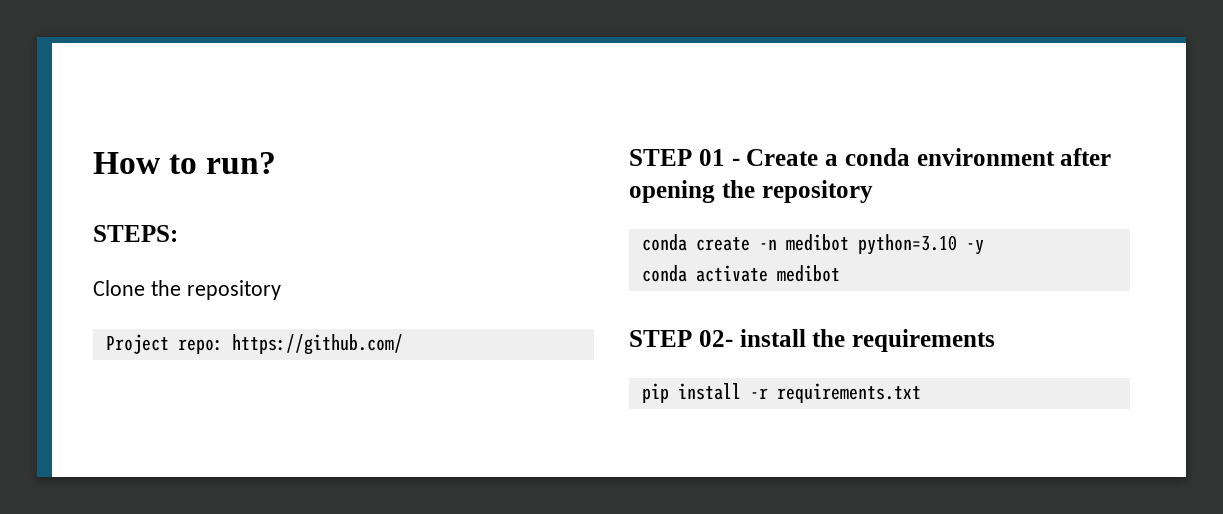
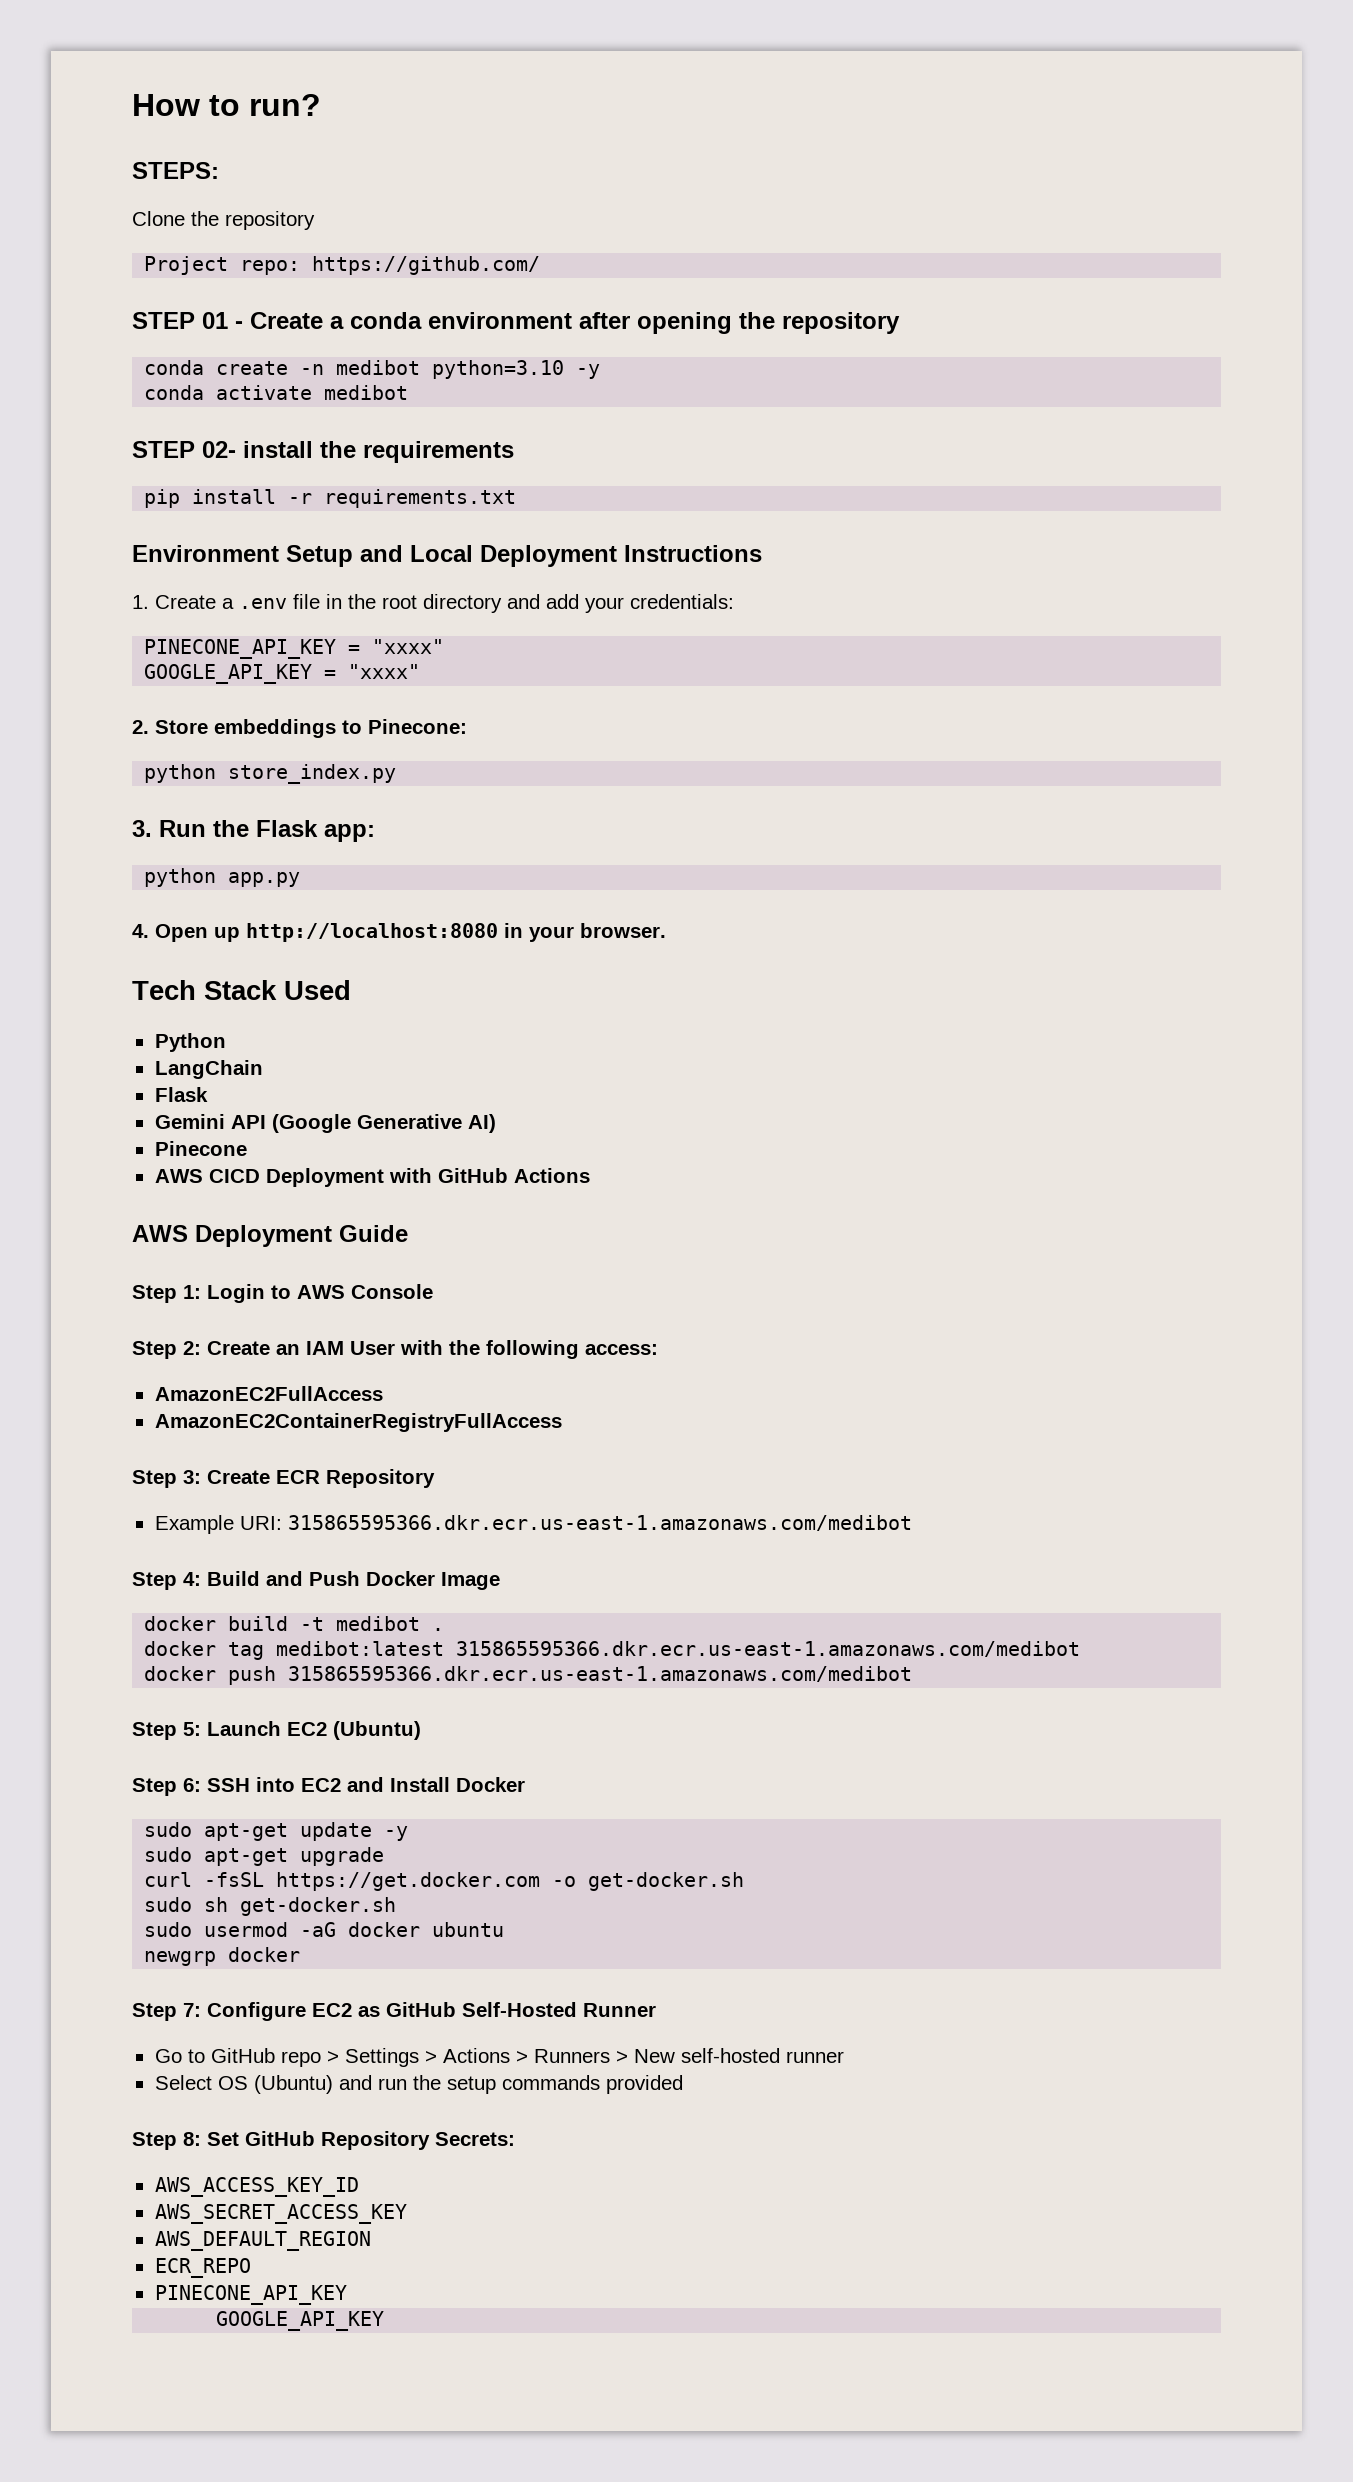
(921, 393) none -> [132,545,762,567] [132,594,734,613] [144,639,445,659] [144,664,421,684] [132,719,467,738] [144,764,397,784] [132,820,375,842] [144,868,301,887] [132,923,666,942] [132,980,351,1000] [154,1033,226,1052] [154,1060,263,1079] [154,1087,208,1102] [154,1114,496,1133] [154,1141,247,1156] [154,1168,590,1187] [132,1225,408,1247] [132,1284,433,1303] [132,1340,658,1359] [154,1386,383,1401] [154,1413,562,1432] [132,1469,435,1488] [154,1515,912,1534] [132,1571,500,1590] [144,1616,445,1631] [144,1641,1081,1660] [144,1666,913,1685] [132,1721,421,1740] [132,1777,525,1796] [144,1822,409,1841] [144,1847,385,1866] [144,1872,745,1891] [144,1897,397,1916] [144,1922,505,1937] [144,1947,301,1966] [132,2002,656,2021] [154,2048,844,2067] [154,2075,683,2094] [132,2131,515,2150] [154,2177,359,2197] [154,2204,407,2224] [154,2231,371,2251] [154,2258,251,2278] [154,2285,347,2305] [216,2311,385,2331] // Environment Setup and Local Deployment Instructions // 1. Create a .env file in the root directory and add your credentials: // PINECONE_API_KEY = "xxxx" // GOOGLE_API_KEY = "xxxx" // 2. Store embeddings to Pinecone: // python store_index.py // 3. Run the Flask app: // python app.py // 4. Open up http://localhost:8080 in your browser. // Tech Stack Used // Python // LangChain // Flask // Gemini API (Google Generative AI) // Pinecone // AWS CICD Deployment with GitHub Actions // AWS Deployment Guide // Step 1: Login to AWS Console // Step 2: Create an IAM User with the following access: // AmazonEC2FullAccess // AmazonEC2ContainerRegistryFullAccess // Step 3: Create ECR Repository // Example URI: 315865595366.dkr.ecr.us-east-1.amazonaws.com/medibot // Step 4: Build and Push Docker Image // docker build -t medibot . // docker tag medibot:latest 315865595366.dkr.ecr.us-east-1.amazonaws.com/medibot // docker push 315865595366.dkr.ecr.us-east-1.amazonaws.com/medibot // Step 5: Launch EC2 (Ubuntu) // Step 6: SSH into EC2 and Install Docker // sudo apt-get update -y // sudo apt-get upgrade // curl -fsSL https://get.docker.com -o get-docker.sh // sudo sh get-docker.sh // sudo usermod -aG docker ubuntu // newgrp docker // Step 7: Configure EC2 as GitHub Self-Hosted Runner // Go to GitHub repo > Settings > Actions > Runners > New self-hosted runner // Select OS (Ubuntu) and run the setup commands provided // Step 8: Set GitHub Repository Secrets: // AWS_ACCESS_KEY_ID // AWS_SECRET_ACCESS_KEY // AWS_DEFAULT_REGION // ECR_REPO // PINECONE_API_KEY // GOOGLE_API_KEY

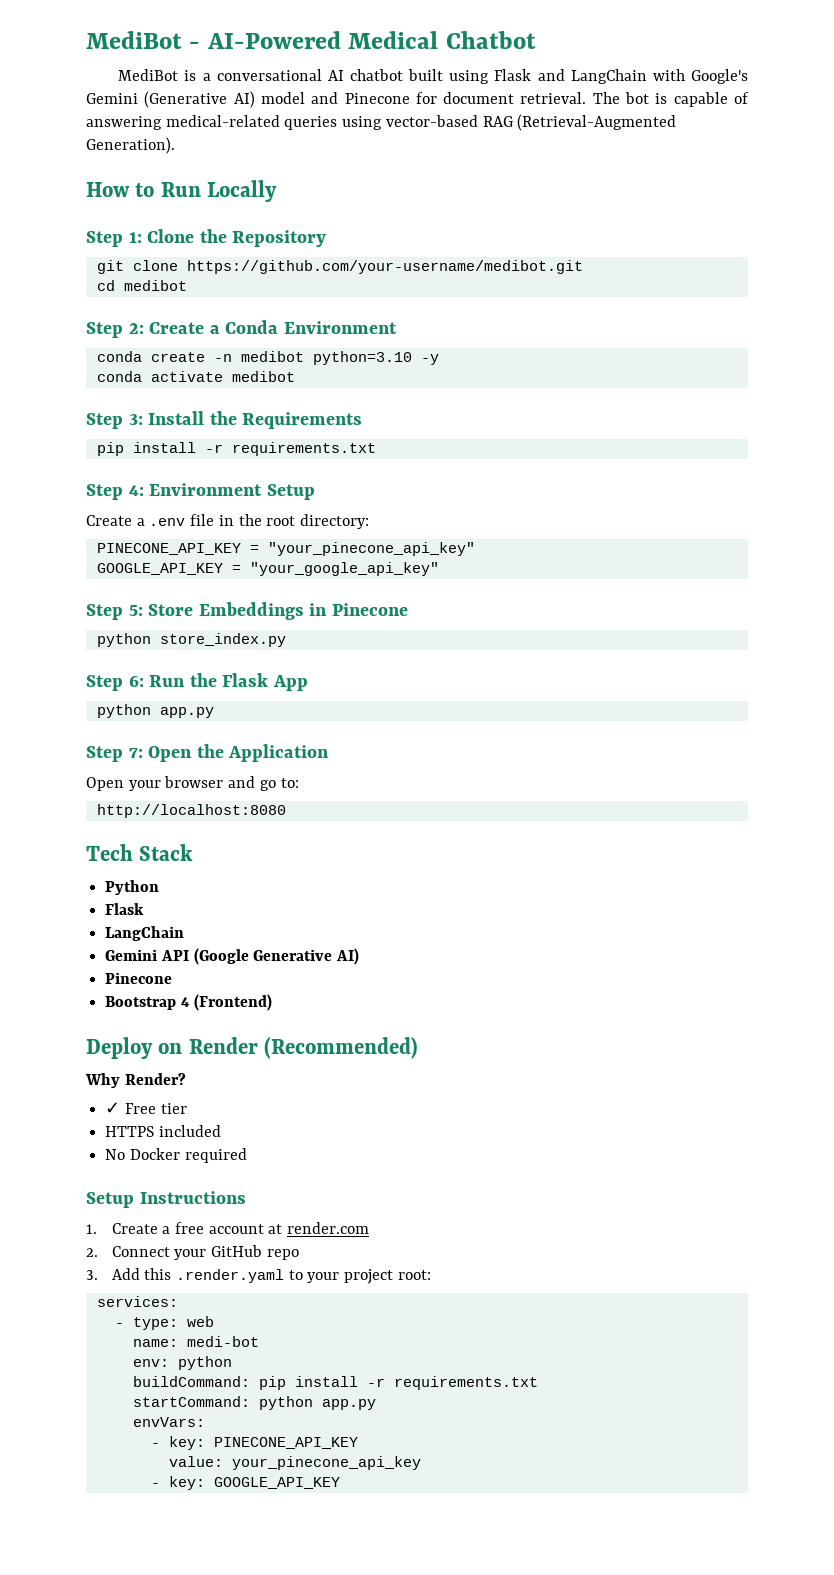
[132,94,321,116] [132,162,219,179] [132,211,315,230] [144,256,541,275] [132,312,900,334] How to run? // STEPS: // Clone the repository // Project repo: https://github.com/ // STEP 01 - Create a conda environment after opening the repository -> [86,31,536,49] [118,69,748,84] [86,91,749,108] [86,114,677,131] [86,137,175,154] [86,180,278,202] [86,229,327,247] [96,260,583,274] [96,280,187,291] [86,320,397,338] MediBot - AI-Powered Medical Chatbot // MediBot is a conversational AI chatbot built using Flask and LangChain with Google's Gemini (Generative AI) model and Pinecone for document retrieval. The bot is capable of answering medical-related queries using vector-based RAG (Retrieval-Augmented Generation). // How to Run Locally // Step 1: Clone the Repository // git clone https://github.com/your-username/medibot.git // cd medibot // Step 2: Create a Conda Environment
[132,441,514,463] [144,489,517,508] STEP 02- install the requirements // pip install -r requirements.txt // -> [86,411,363,429] [96,442,376,456] [86,484,144,500] Step 3: Install the Requirements // pip install -r requirements.txt // Step 4:
[360,545,762,567] [132,595,149,609] and Local Deployment Instructions // 1. -> (315, 492) //
[423,594,734,613] directory and add your credentials: -> [300,514,370,529] directory:
[372,639,445,654] "xxxx" -> [267,542,475,556] "your_pinecone_api_key"
[348,664,421,679] [132,719,467,738] "xxxx" // 2. Store embeddings to Pinecone: -> [249,562,439,576] [86,602,408,620] "your_google_api_key" // Step 5: Store Embeddings in Pinecone
[132,820,152,837] 3. -> [86,675,144,691] Step 6:
[324,824,375,842] [144,868,301,887] [132,923,666,942] app: // python app.py // 4. Open up http://localhost:8080 in your browser. -> [272,675,308,691] [96,704,214,718] [86,744,330,762] [86,776,299,791] [96,804,286,818] App // python app.py // Step 7: Open the Application // Open your browser and go to: // http://localhost:8080
[284,980,351,1000] Used -> (194, 852) none
[154,1060,263,1079] [154,1087,208,1102] // LangChain // Flask -> [105,903,145,915] [105,926,185,941] // Flask // LangChain
[154,1168,590,1187] [132,1225,408,1247] [132,1284,433,1303] [132,1340,658,1359] [154,1386,383,1401] [154,1413,562,1432] [132,1469,435,1488] [154,1515,912,1534] [132,1571,500,1590] [144,1616,445,1631] [144,1641,1081,1660] [144,1666,913,1685] [132,1721,421,1740] [132,1777,525,1796] [144,1822,409,1841] [144,1847,385,1866] [144,1872,745,1891] [144,1897,397,1916] [144,1922,505,1937] [144,1947,301,1966] [132,2002,656,2021] [154,2048,844,2067] [154,2075,683,2094] [132,2131,515,2150] [154,2177,359,2197] [154,2204,407,2224] [154,2231,371,2251] [154,2258,251,2278] [154,2285,347,2305] AWS CICD Deployment with GitHub Actions // AWS Deployment Guide // Step 1: Login to AWS Console // Step 2: Create an IAM User with the following access: // AmazonEC2FullAccess // AmazonEC2ContainerRegistryFullAccess // Step 3: Create ECR Repository // Example URI: 315865595366.dkr.ecr.us-east-1.amazonaws.com/medibot // Step 4: Build and Push Docker Image // docker build -t medibot . // docker tag medibot:latest 315865595366.dkr.ecr.us-east-1.amazonaws.com/medibot // docker push 315865595366.dkr.ecr.us-east-1.amazonaws.com/medibot // Step 5: Launch EC2 (Ubuntu) // Step 6: SSH into EC2 and Install Docker // sudo apt-get update -y // sudo apt-get upgrade // curl -fsSL https://get.docker.com -o get-docker.sh // sudo sh get-docker.sh // sudo usermod -aG docker ubuntu // newgrp docker // Step 7: Configure EC2 as GitHub Self-Hosted Runner // Go to GitHub repo > Settings > Actions > Runners > New self-hosted runner // Select OS (Ubuntu) and run the setup commands provided // Step 8: Set GitHub Repository Secrets: // AWS_ACCESS_KEY_ID // AWS_SECRET_ACCESS_KEY // AWS_DEFAULT_REGION // ECR_REPO // PINECONE_API_KEY // -> [105,994,272,1011] [86,1037,419,1059] [85,1073,186,1088] [105,1102,187,1114] [105,1125,221,1137] [105,1148,247,1163] [86,1191,246,1208] [86,1222,370,1234] [86,1245,299,1260] [86,1268,431,1284] [96,1296,178,1307] [114,1316,214,1330] [132,1336,259,1347] [132,1356,232,1370] [132,1376,538,1390] [132,1396,376,1410] [132,1417,205,1427] [150,1436,358,1450] [168,1456,421,1470] [150,1476,205,1490] Bootstrap 4 (Frontend) // Deploy on Render (Recommended) // Why Render? // ✓ Free tier // HTTPS included // No Docker required // Setup Instructions // 1. Create a free account at render.com // 2. Connect your GitHub repo // 3. Add this .render.yaml to your project root: // services: // - type: web // name: medi-bot // env: python // buildCommand: pip install -r requirements.txt // startCommand: python app.py // envVars: // - key: PINECONE_API_KEY // value: your_pinecone_api_key // - key:

